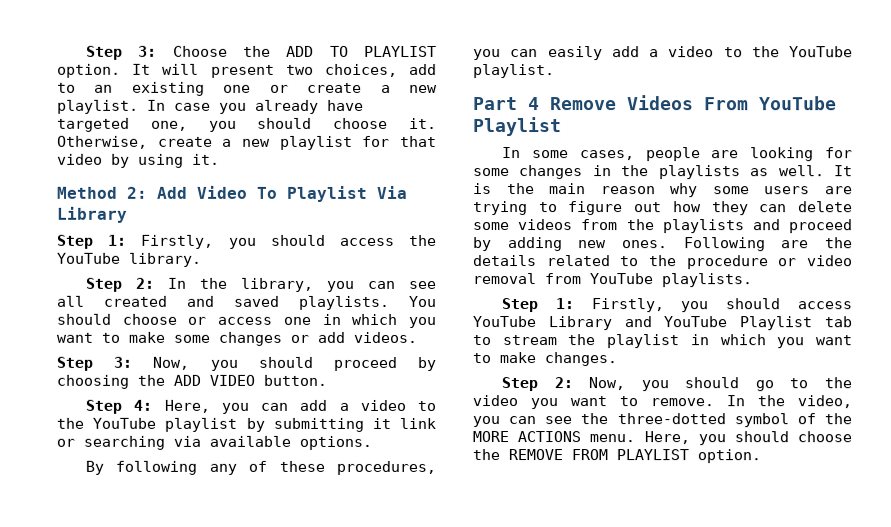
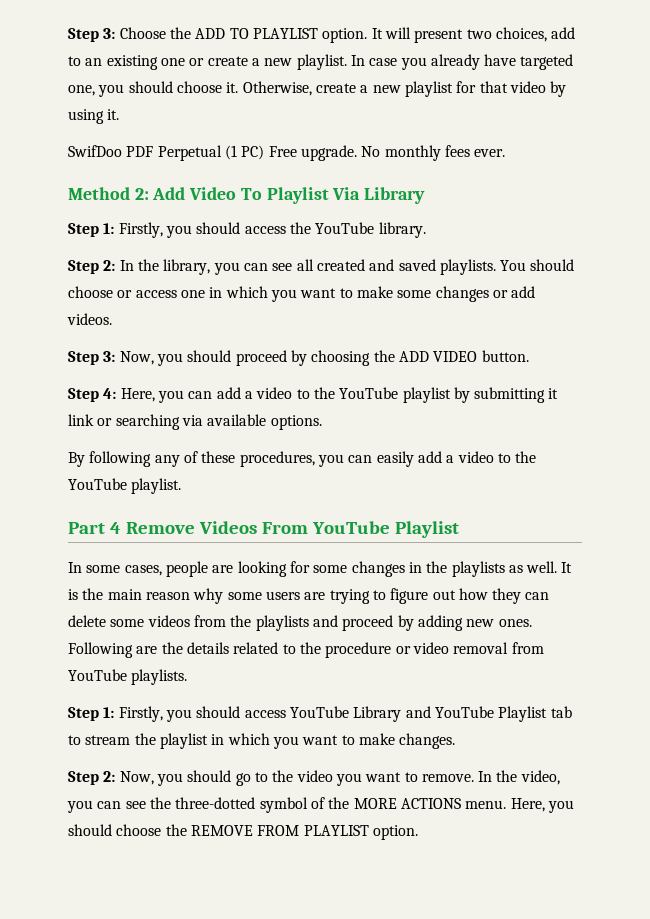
(220, 159) none -> [68,145,506,161] // SwifDoo PDF Perpetual (1 PC) Free upgrade. No monthly fees ever.

